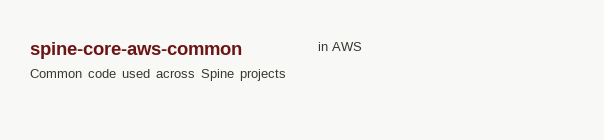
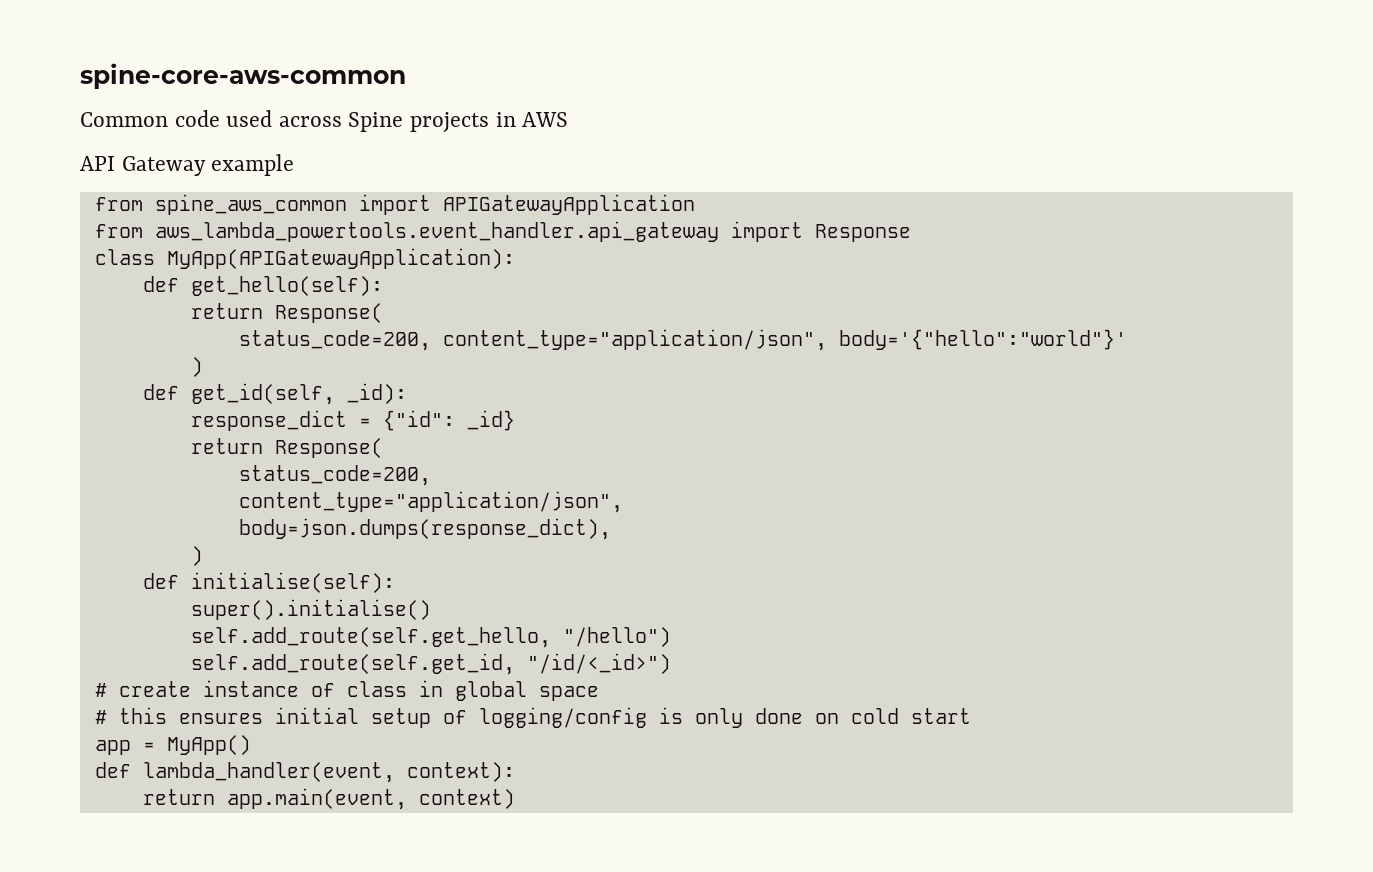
(362, 46) none -> [80,154,295,176] [94,194,695,215] [94,221,911,242] [94,248,515,269] [142,276,383,296] [190,303,383,323] [238,329,1127,351] [190,357,203,377] [142,383,407,405] [190,410,515,431] [190,438,383,458] [238,465,431,486] [238,491,623,513] [238,518,611,540] [190,546,203,566] [142,572,395,593] [190,599,431,620] [190,627,671,648] [190,653,671,675] [94,680,599,701] [94,707,971,728] [94,735,251,755] [94,762,515,783] [142,788,515,810] // API Gateway example // from spine_aws_common import APIGatewayApplication // from aws_lambda_powertools.event_handler.api_gateway import Response // class MyApp(APIGatewayApplication): // def get_hello(self): // return Response( // status_code=200, content_type="application/json", body='{"hello":"world"}' // ) // def get_id(self, _id): // response_dict = {"id": _id} // return Response( // status_code=200, // content_type="application/json", // body=json.dumps(response_dict), // ) // def initialise(self): // super().initialise() // self.add_route(self.get_hello, "/hello") // self.add_route(self.get_id, "/id/<_id>") // # create instance of class in global space // # this ensures initial setup of logging/config is only done on cold start // app = MyApp() // def lambda_handler(event, context): // return app.main(event, context)

